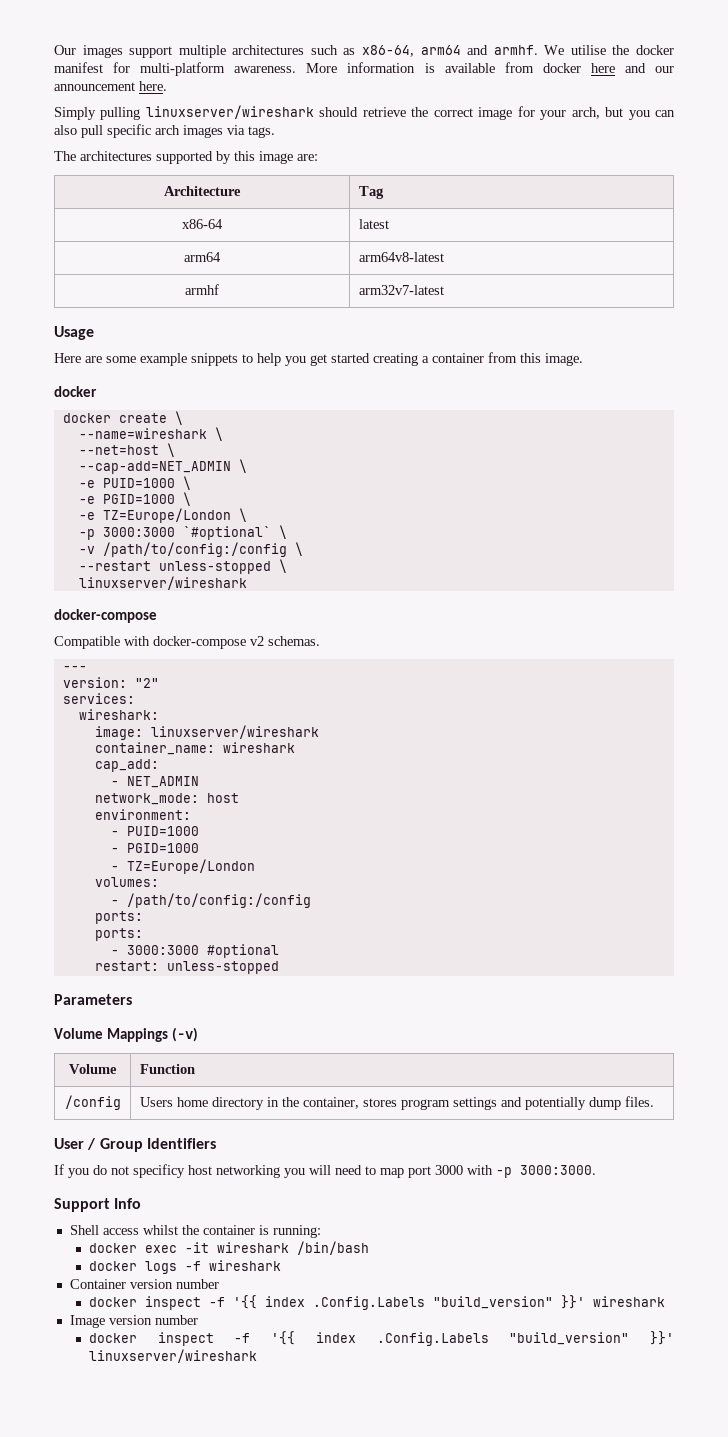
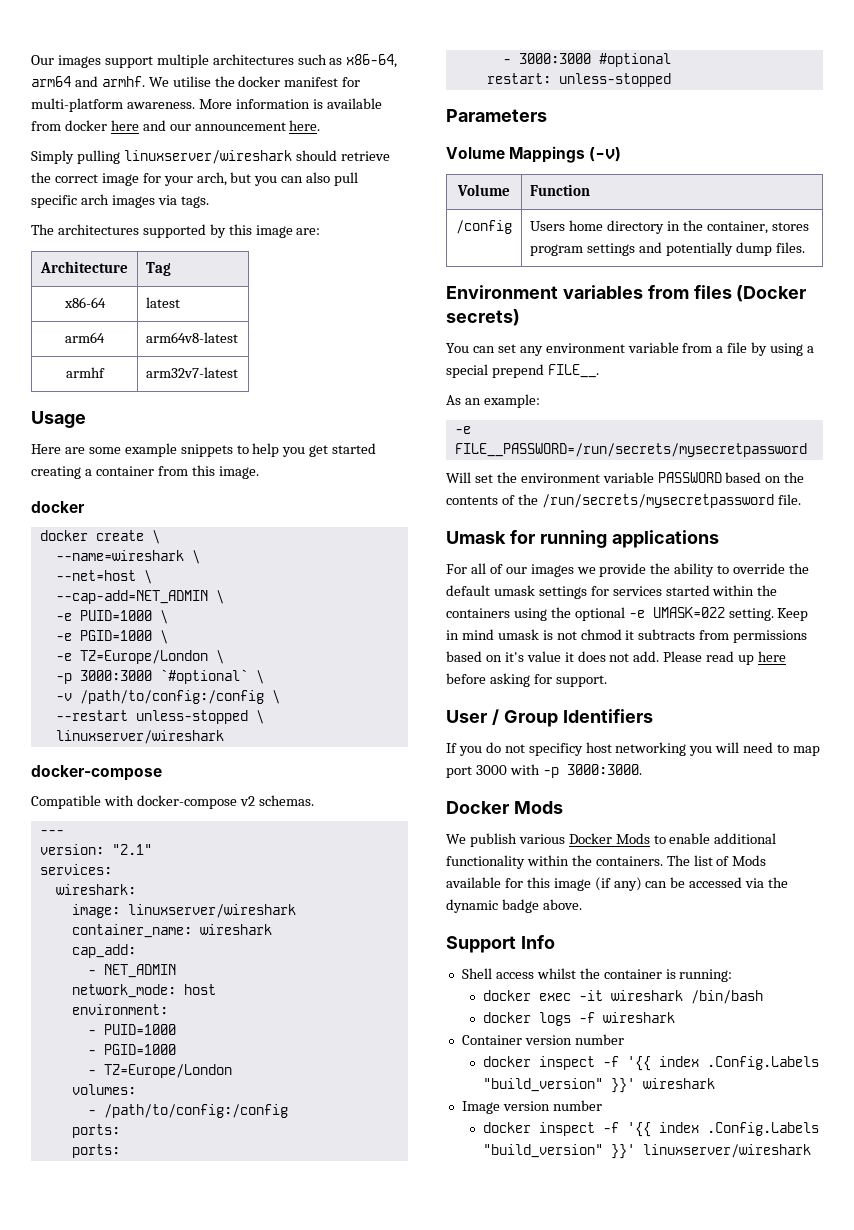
[134,678,159,688] "2" -> [111,844,152,855] "2.1"
(654, 1101) none -> [446,285,807,302] [446,309,520,326] [446,342,815,356] [446,364,599,378] [446,394,540,408] [454,426,471,434] [454,443,807,457] [446,472,805,483] [446,494,801,508] [446,530,719,548] [446,563,810,577] [446,585,778,599] [446,607,809,621] [446,629,808,643] [446,651,787,665] [446,673,607,687] // Environment variables from files (Docker secrets) // You can set any environment variable from a file by using a special prepend FILE__. // As an example: // -e FILE__PASSWORD=/run/secrets/mysecretpassword // Will set the environment variable PASSWORD based on the contents of the /run/secrets/mysecretpassword file. // Umask for running applications // For all of our images we provide the ability to override the default umask settings for services started within the containers using the optional -e UMASK=022 setting. Keep in mind umask is not chmod it subtracts from permissions based on it's value it does not add. Please read up here before asking for support.
(596, 1170) none -> [446,801,563,814] [446,833,777,847] [446,855,767,869] [446,877,789,891] [446,899,582,913] // Docker Mods // We publish various Docker Mods to enable additional functionality within the containers. The list of Mods available for this image (if any) can be accessed via the dynamic badge above.

